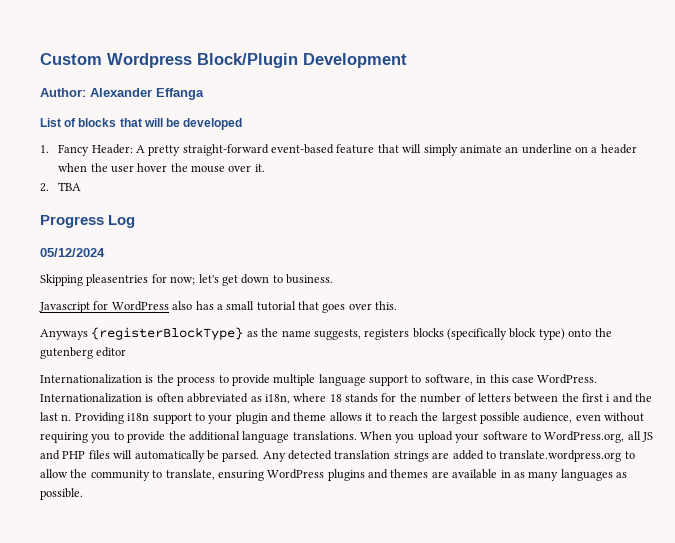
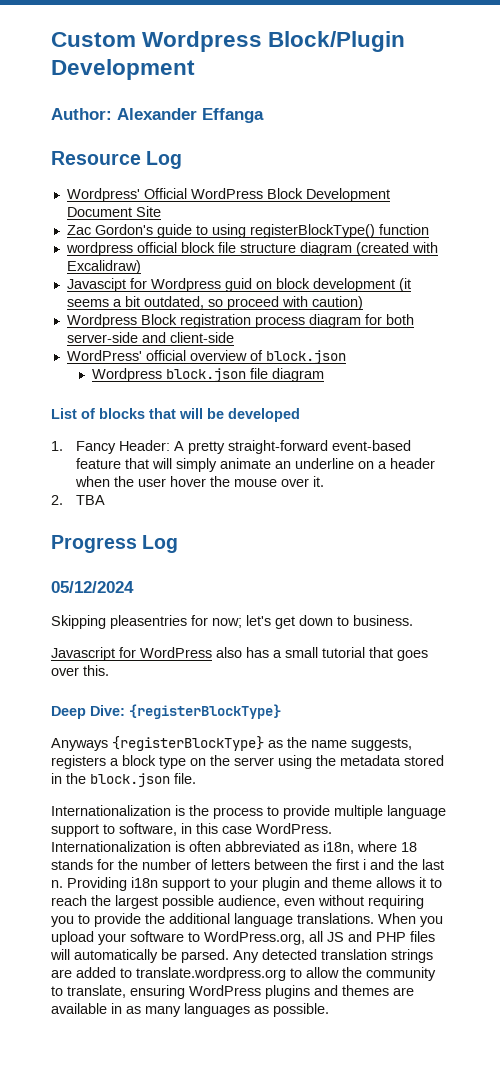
(204, 94) none -> [51,151,183,169] [66,188,390,202] [66,206,161,217] [66,224,429,238] [65,242,438,256] [66,260,141,274] [66,278,411,292] [66,296,363,310] [66,314,414,328] [66,332,234,343] [66,350,346,364] [91,368,324,382] // Resource Log // Wordpress' Official WordPress Block Development Document Site // Zac Gordon's guide to using registerBlockType() function // wordpress official block file structure diagram (created with Excalidraw) // Javascipt for Wordpress guid on block development (it seems a bit outdated, so proceed with caution) // Wordpress Block registration process diagram for both server-side and client-side // WordPress' official overview of block.json // Wordpress block.json file diagram
(398, 305) none -> [51,704,281,719] // Deep Dive: {registerBlockType}
[412,328,612,340] [40,347,127,359] blocks (specifically block type) onto the gutenberg editor -> [110,755,444,769] [51,773,196,787] a block type on the server using the metadata stored in the block.json file.

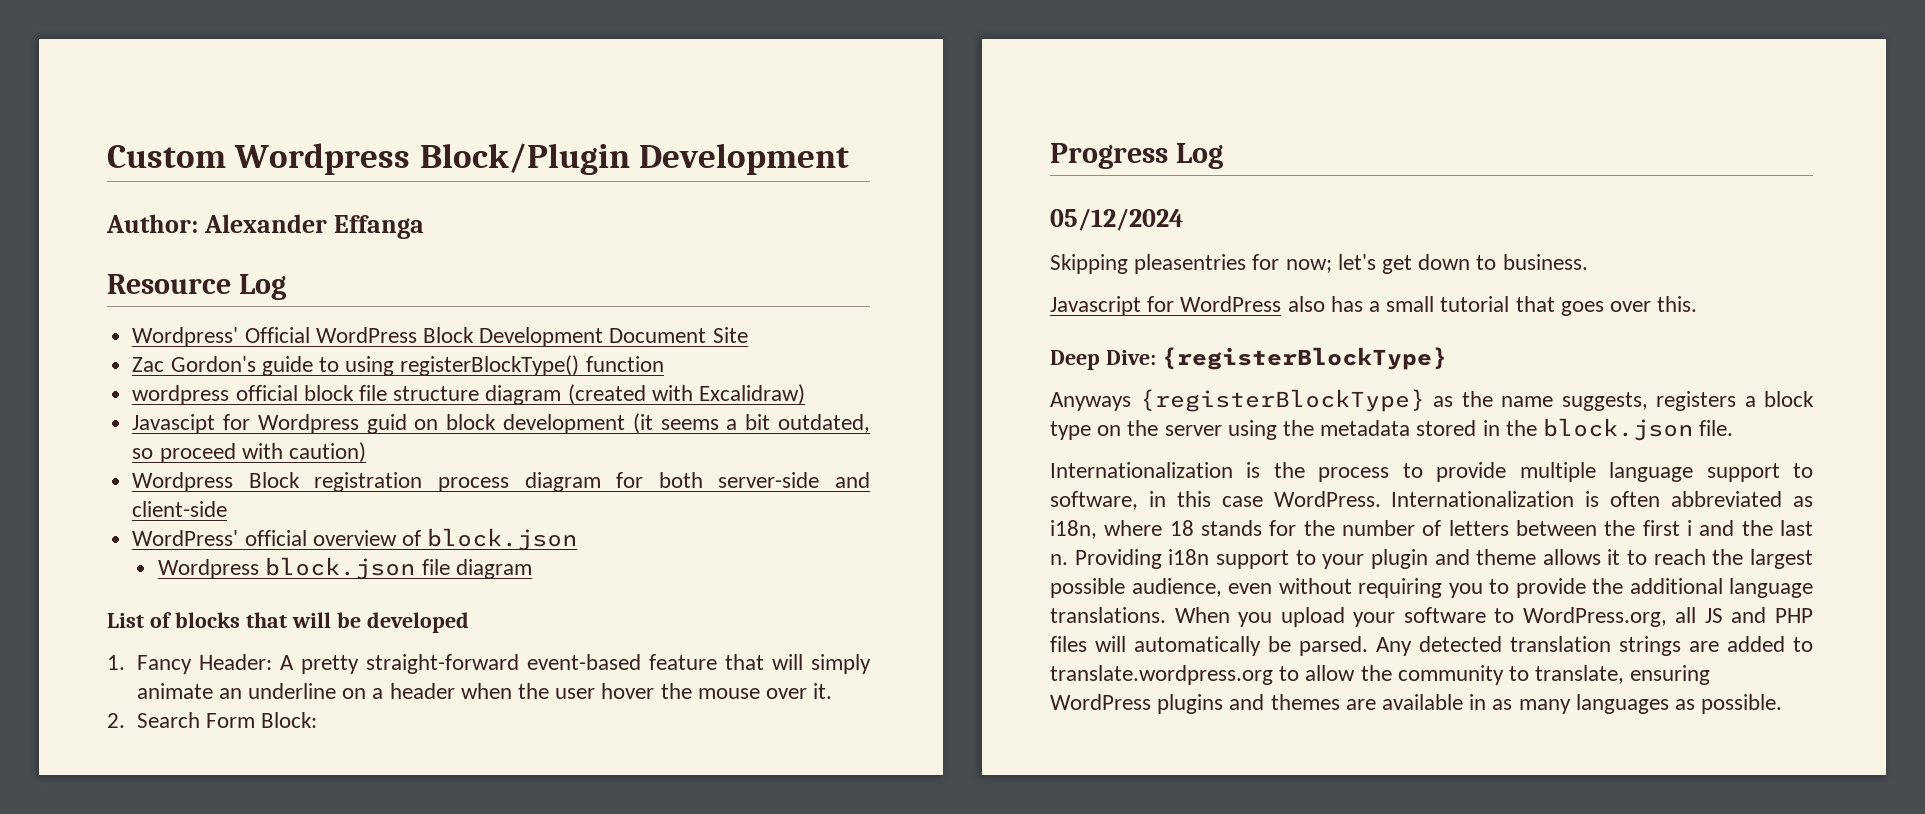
[75,495,105,505] TBA -> [136,712,317,728] Search Form Block:

